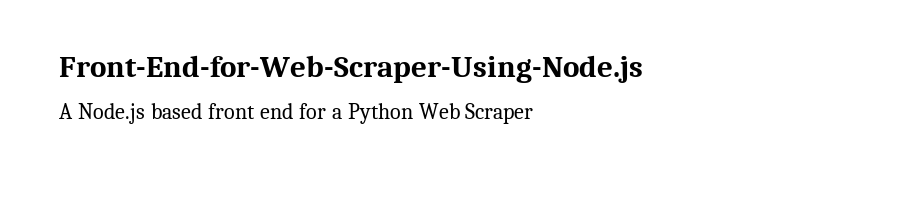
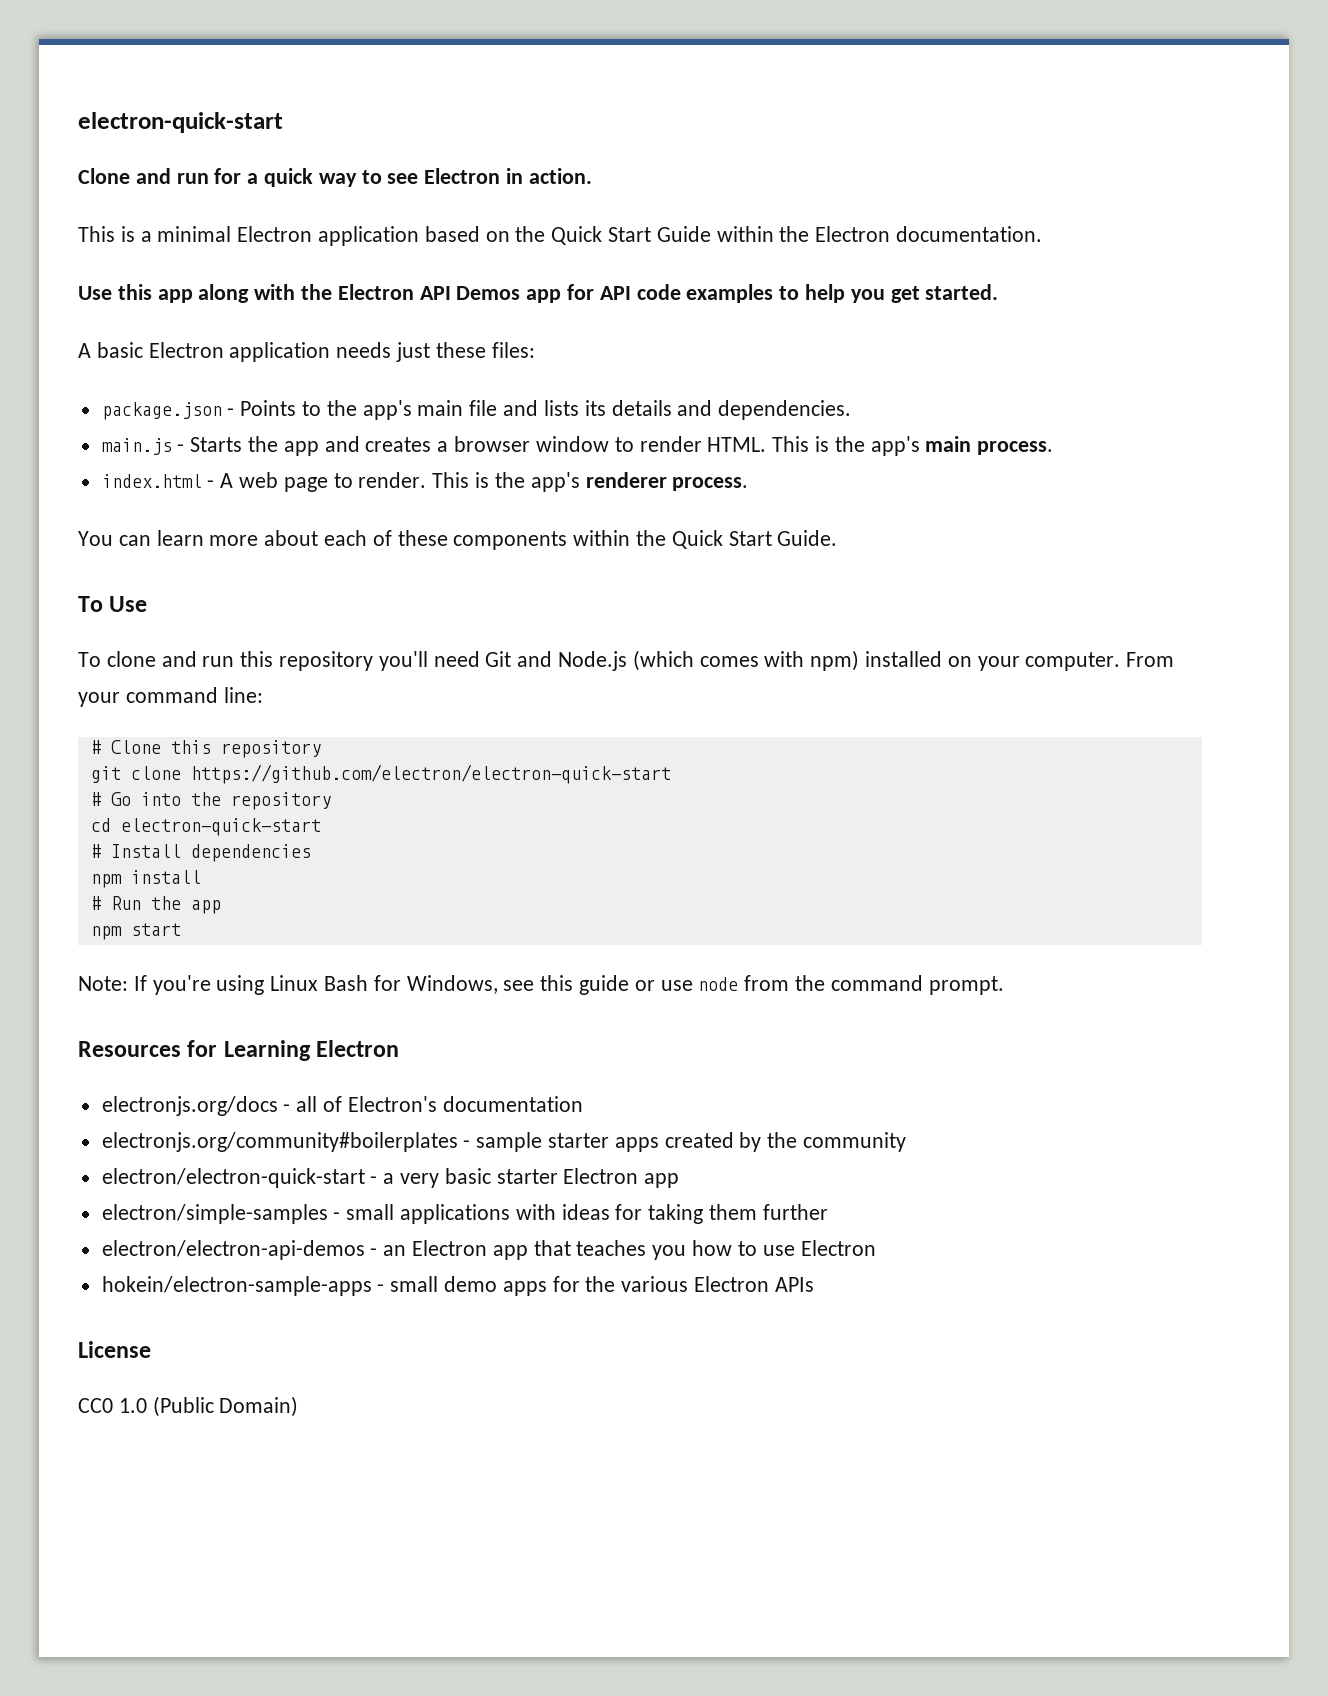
[59,55,643,83] [59,103,534,124] Front-End-for-Web-Scraper-Using-Node.js // A Node.js based front end for a Python Web Scraper -> [78,112,283,133] [78,168,592,187] [78,226,1043,246] [78,284,999,303] [78,342,535,362] [101,400,852,420] [101,436,1054,456] [101,472,749,492] [78,530,838,550] [78,596,148,612] [78,650,1175,671] [78,687,263,707] [90,740,321,758] [90,764,671,784] [90,792,331,810] [90,818,321,836] [90,844,311,862] [90,870,201,888] [90,896,221,914] [90,923,181,940] [78,975,1004,995] [78,1040,400,1061] [101,1096,583,1116] [101,1132,907,1152] [101,1168,680,1188] [101,1204,828,1224] [101,1240,876,1260] [101,1276,814,1296] [78,1341,151,1358] [78,1396,299,1417] electron-quick-start // Clone and run for a quick way to see Electron in action. // This is a minimal Electron application based on the Quick Start Guide within the Electron documentation. // Use this app along with the Electron API Demos app for API code examples to help you get started. // A basic Electron application needs just these files: // package.json - Points to the app's main file and lists its details and dependencies. // main.js - Starts the app and creates a browser window to render HTML. This is the app's main process. // index.html - A web page to render. This is the app's renderer process. // You can learn more about each of these components within the Quick Start Guide. // To Use // To clone and run this repository you'll need Git and Node.js (which comes with npm) installed on your computer. From your command line: // # Clone this repository // git clone https://github.com/electron/electron-quick-start // # Go into the repository // cd electron-quick-start // # Install dependencies // npm install // # Run the app // npm start // Note: If you're using Linux Bash for Windows, see this guide or use node from the command prompt. // Resources for Learning Electron // electronjs.org/docs - all of Electron's documentation // electronjs.org/community#boilerplates - sample starter apps created by the community // electron/electron-quick-start - a very basic starter Electron app // electron/simple-samples - small applications with ideas for taking them further // electron/electron-api-demos - an Electron app that teaches you how to use Electron // hokein/electron-sample-apps - small demo apps for the various Electron APIs // License // CC0 1.0 (Public Domain)

